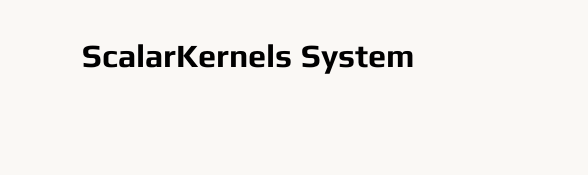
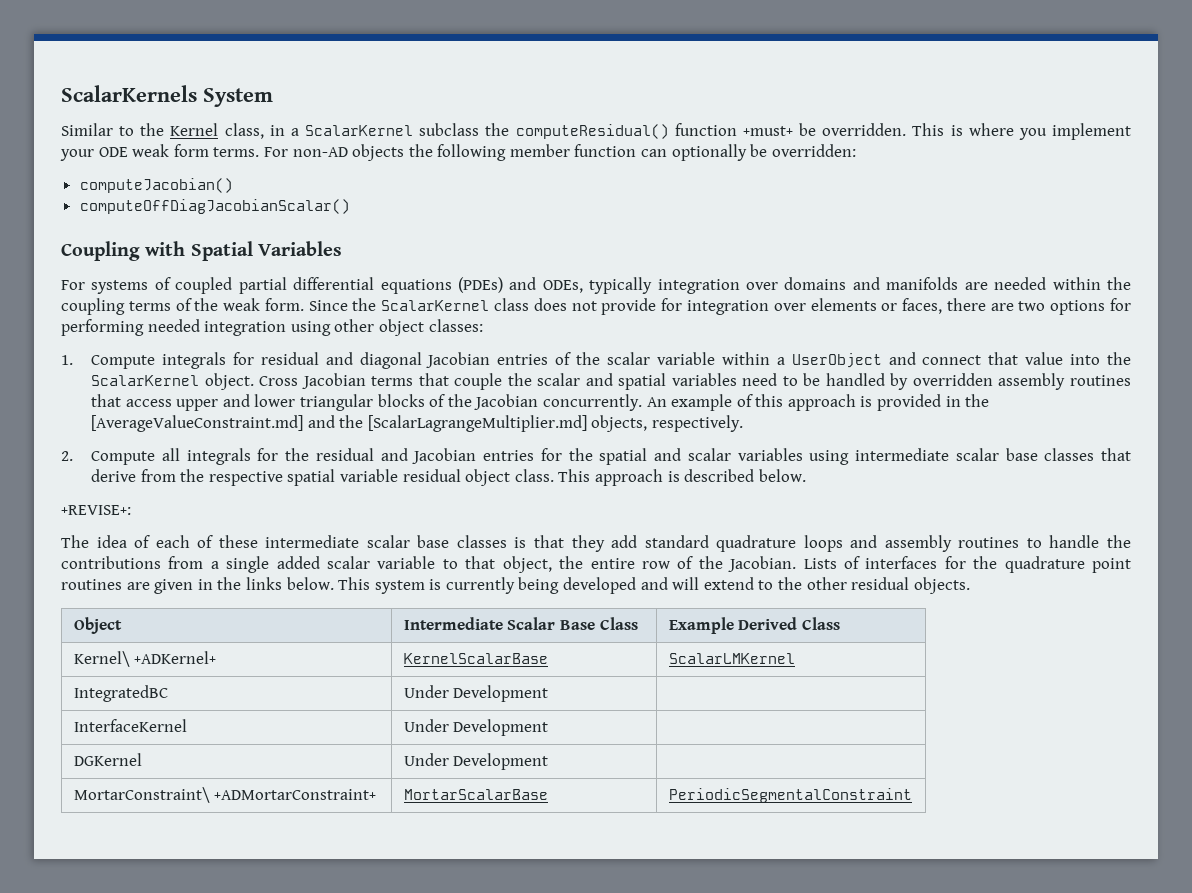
(414, 59) none -> [61,123,1131,140] [60,144,856,161] [79,178,233,193] [79,199,350,214] [61,241,343,261] [61,277,1132,294] [61,298,1131,315] [61,319,483,336] [61,352,1131,369] [91,373,1131,390] [91,394,990,411] [91,415,743,432] [61,448,1131,465] [91,469,806,486] [61,505,131,515] [61,535,1131,552] [61,556,1131,573] [61,577,970,594] [73,617,122,634] [403,617,638,630] [668,617,841,634] [73,651,217,667] [403,653,548,664] [668,653,795,664] [73,685,168,702] [403,685,549,702] [73,719,187,732] [403,719,549,736] [73,753,142,766] [403,753,549,770] [73,787,377,803] [403,789,548,800] [668,788,912,803] // Similar to the Kernel class, in a ScalarKernel subclass the computeResidual() function +must+ be overridden. This is where you implement your ODE weak form terms. For non-AD objects the following member function can optionally be overridden: // computeJacobian() // computeOffDiagJacobianScalar() // Coupling with Spatial Variables // For systems of coupled partial differential equations (PDEs) and ODEs, typically integration over domains and manifolds are needed within the coupling terms of the weak form. Since the ScalarKernel class does not provide for integration over elements or faces, there are two options for performing needed integration using other object classes: // 1. Compute integrals for residual and diagonal Jacobian entries of the scalar variable within a UserObject and connect that value into the ScalarKernel object. Cross Jacobian terms that couple the scalar and spatial variables need to be handled by overridden assembly routines that access upper and lower triangular blocks of the Jacobian concurrently. An example of this approach is provided in the [AverageValueConstraint.md] and the [ScalarLagrangeMultiplier.md] objects, respectively. // 2. Compute all integrals for the residual and Jacobian entries for the spatial and scalar variables using intermediate scalar base classes that derive from the respective spatial variable residual object class. This approach is described below. // +REVISE+: // The idea of each of these intermediate scalar base classes is that they add standard quadrature loops and assembly routines to handle the contributions from a single added scalar variable to that object, the entire row of the Jacobian. Lists of interfaces for the quadrature point routines are given in the links below. This system is currently being developed and will extend to the other residual objects. // Object | Intermediate Scalar Base Class | Example Derived Class // Kernel\ +ADKernel+ | KernelScalarBase | ScalarLMKernel // IntegratedBC | Under Development | // InterfaceKernel | Under Development | // DGKernel | Under Development | // MortarConstraint\ +ADMortarConstraint+ | MortarScalarBase | PeriodicSegmentalConstraint

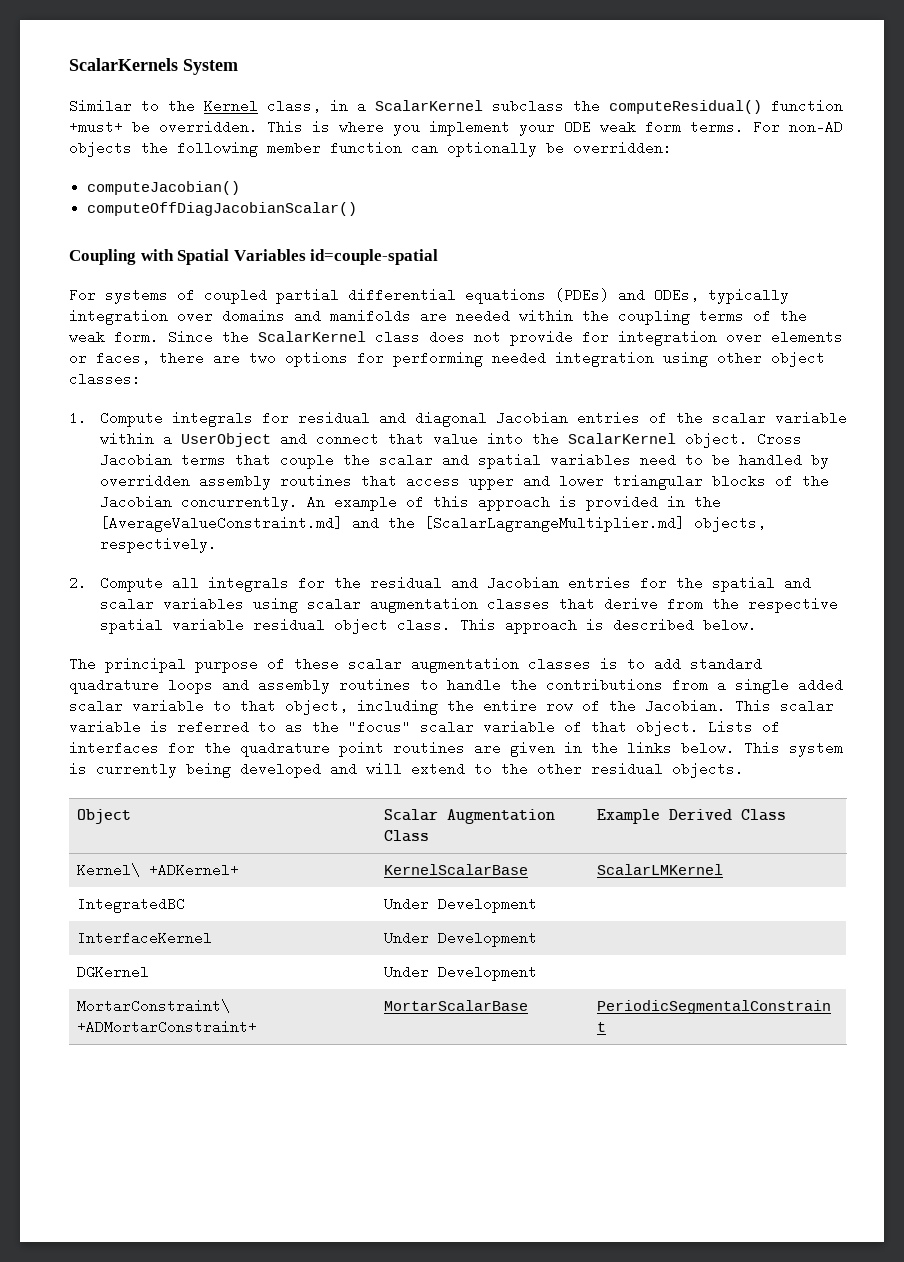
(343, 248) none -> [310,249,439,265] id=couple-spatial
[855,448,1038,461] intermediate scalar base -> [306,597,478,613] scalar augmentation
[61,505,131,515] // +REVISE+: -> (757, 625) none
[96,535,605,552] idea of each of these intermediate scalar base classes is that they -> [105,657,645,673] principal purpose of these scalar augmentation classes is to
(552, 564) none -> [357,699,438,715] including
(797, 564) none -> [735,699,834,713] [69,720,699,736] This scalar variable is referred to as the "focus" scalar variable of that object.
[403,617,596,630] Intermediate Scalar Base -> [384,809,556,824] Scalar Augmentation

